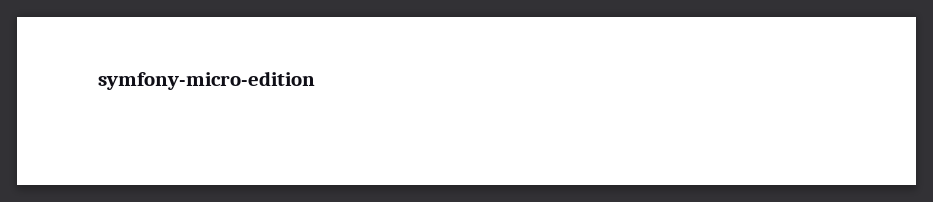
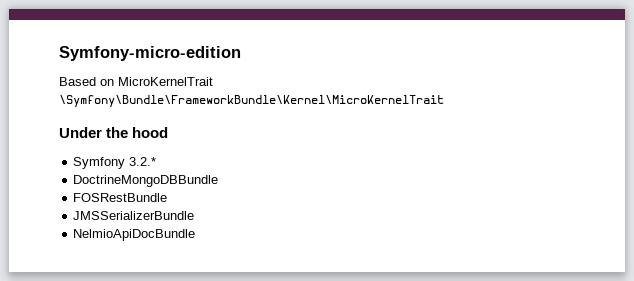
[98,71,315,90] symfony-micro-edition -> [59,46,241,61] [59,77,213,86] [59,95,444,107] [59,127,169,138] [73,157,157,169] [73,175,219,187] [73,193,168,202] [73,211,195,220] [73,229,196,241] Symfony-micro-edition // Based on MicroKernelTrait \Symfony\Bundle\FrameworkBundle\Kernel\MicroKernelTrait // Under the hood // Symfony 3.2.* // DoctrineMongoDBBundle // FOSRestBundle // JMSSerializerBundle // NelmioApiDocBundle

